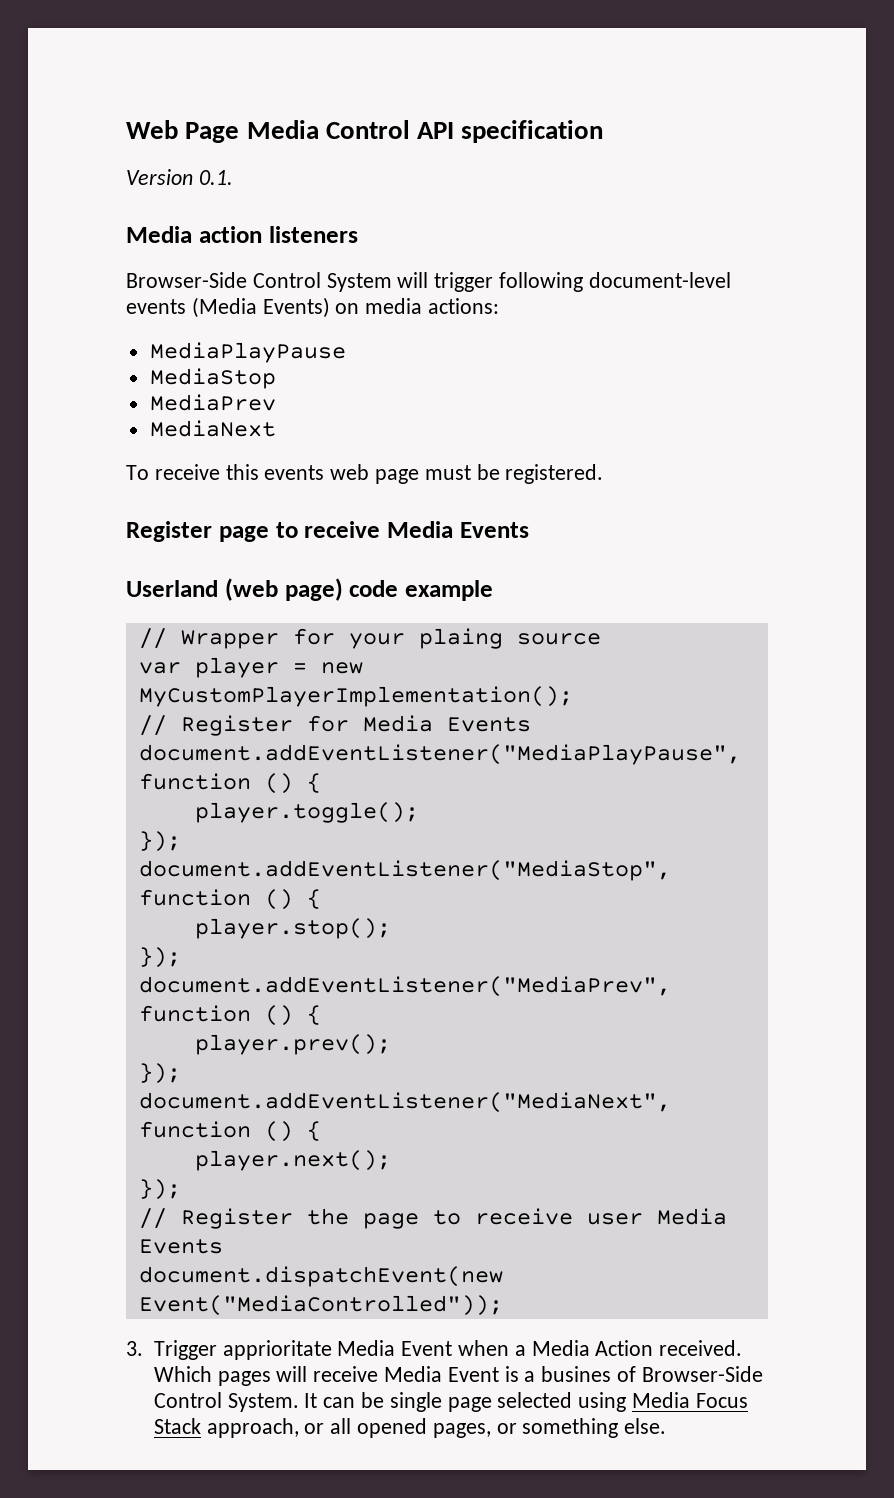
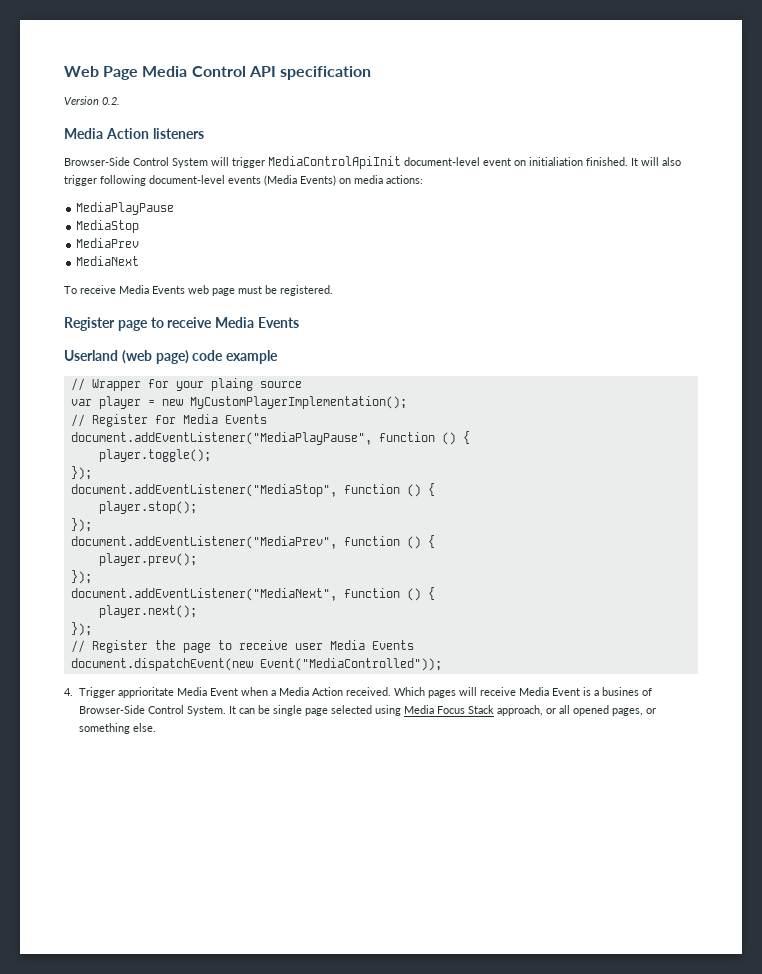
[198,170,233,185] [126,226,262,243] 0.1. // Media action -> [102,97,120,105] [64,128,149,139] 0.2. // Media Action
(494, 282) none -> [268,156,681,169] [64,175,97,186] MediaControlApiInit document-level event on initialiation finished. It will also trigger
[225,464,325,480] this events -> [119,285,185,294] Media Events
[126,1341,143,1356] 3. -> [64,688,73,696] 4.

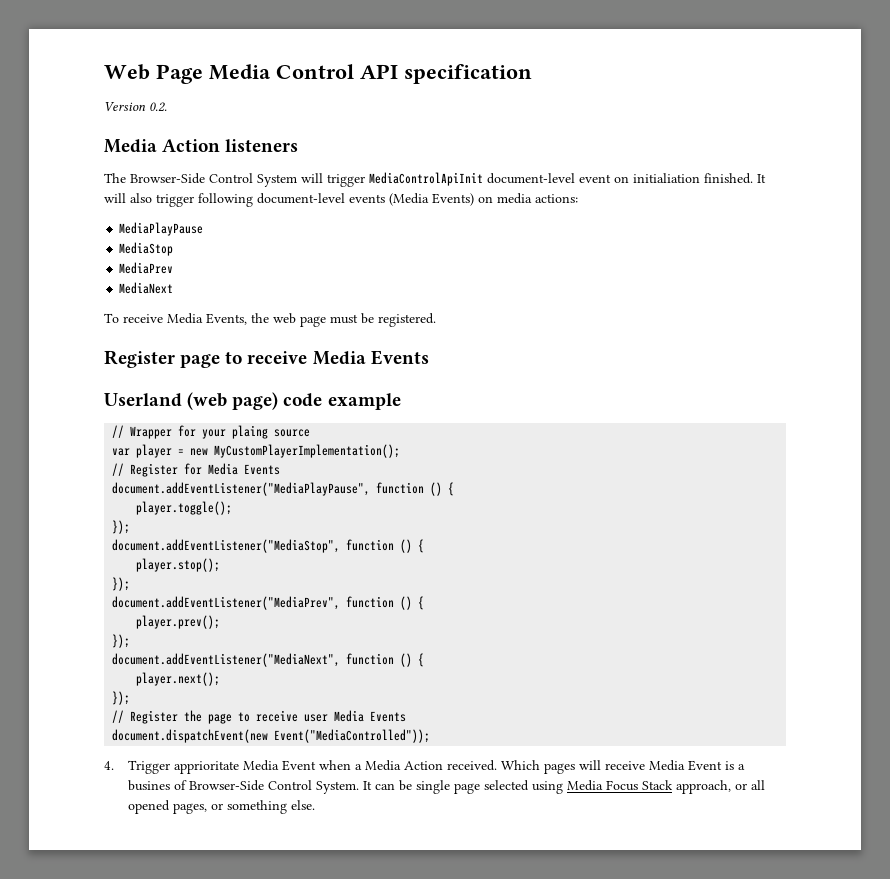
(204, 133) none -> [104,173,126,183] The
[152,286,185,294] Events -> [206,313,269,325] Events, the

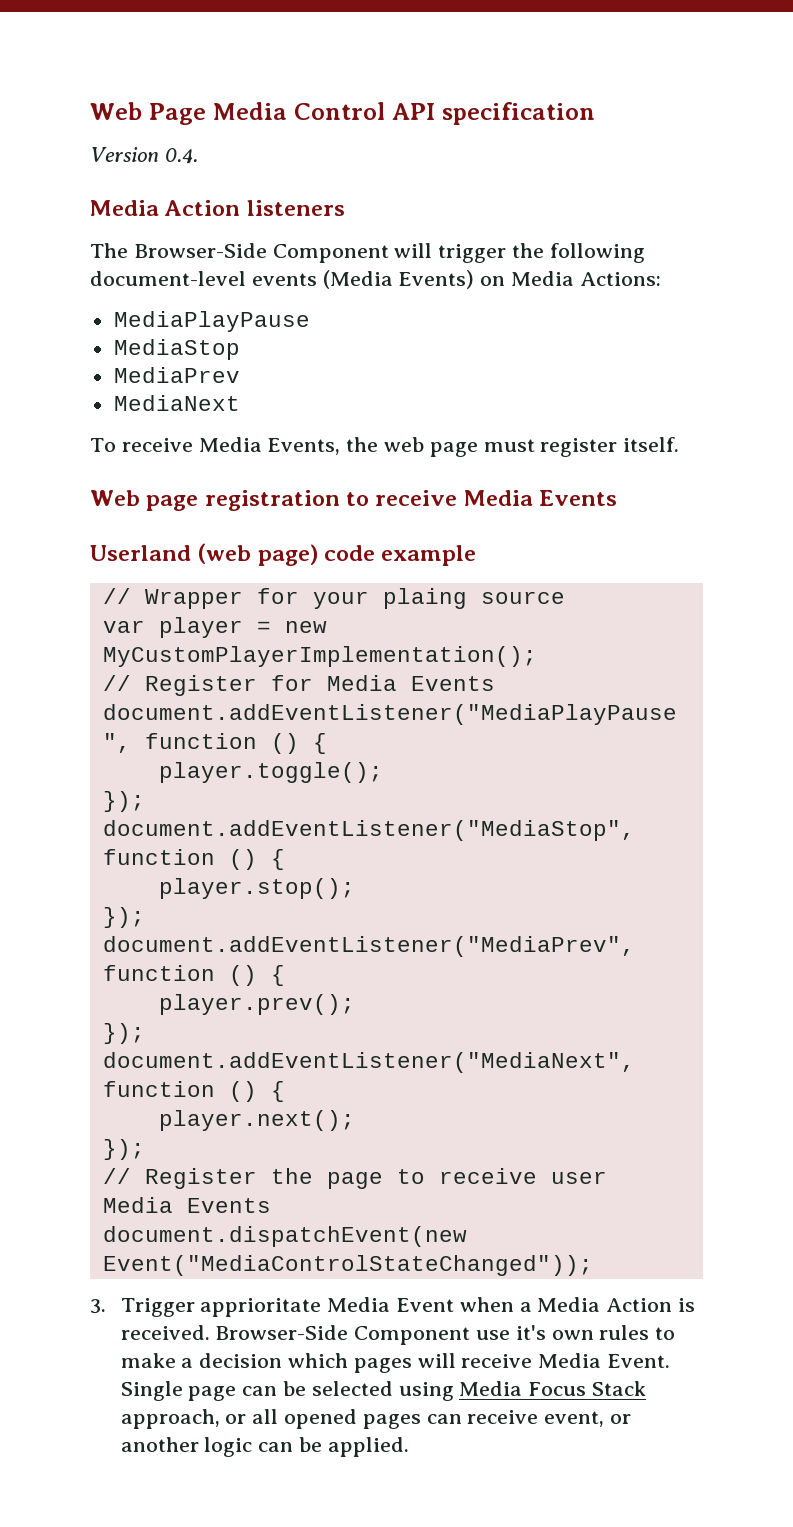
[149,102,167,112] 0.2. -> [164,148,198,164] 0.4.
[209,172,766,187] [104,193,194,207] Control System will trigger MediaControlApiInit document-level event on initialiation finished. It will also trigger -> [272,243,545,263] Component will trigger the
[497,193,578,204] media actions: -> [511,271,661,286] Media Actions:
[361,313,436,327] [104,350,221,368] be registered. // Register page -> [540,437,680,457] [90,490,340,511] register itself. // Web page registration
[274,729,431,743] [104,761,114,770] Event("MediaControlled")); // 4. -> [102,1255,593,1276] [90,1299,106,1314] Event("MediaControlStateChanged")); // 3.
[447,760,746,774] [128,780,481,794] received. Which pages will receive Media Event is a busines of Browser-Side Control System. It can be single page -> [677,1298,695,1312] [120,1325,676,1345] [120,1353,670,1373] [120,1381,306,1401] is received. Browser-Side Component use it's own rules to make a decision which pages will receive Media Event. Single page can be
[173,800,316,814] pages, or something else. -> [362,1410,631,1429] [120,1437,409,1457] pages can receive event, or another logic can be applied.

